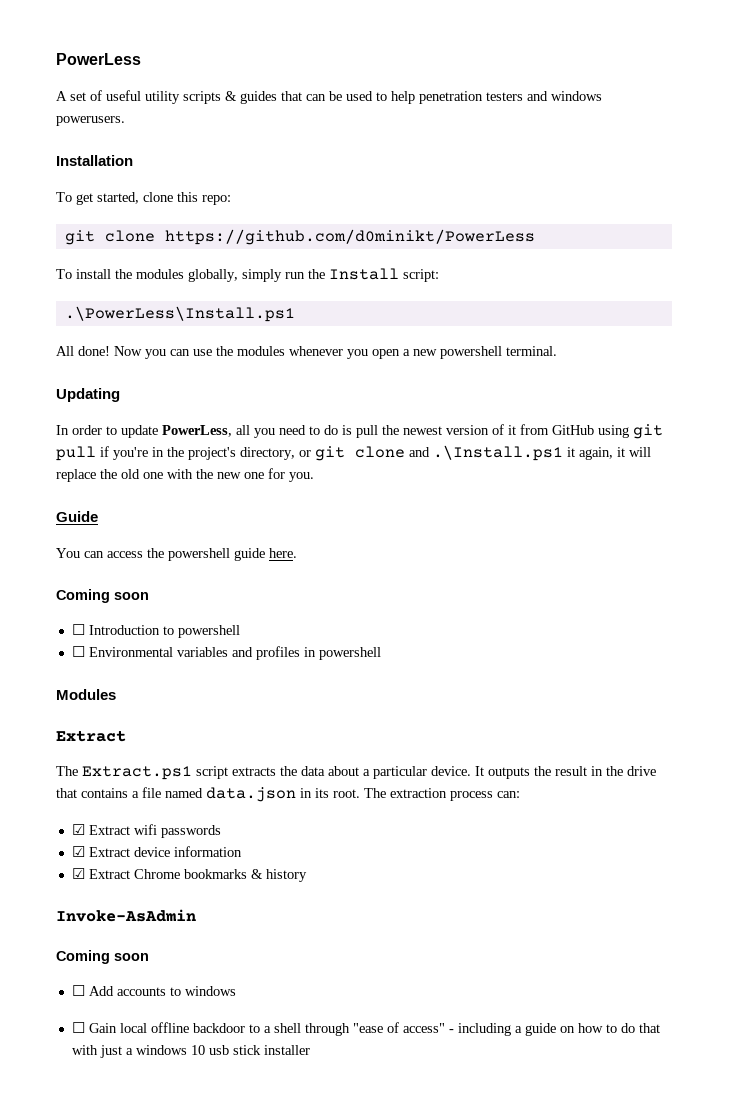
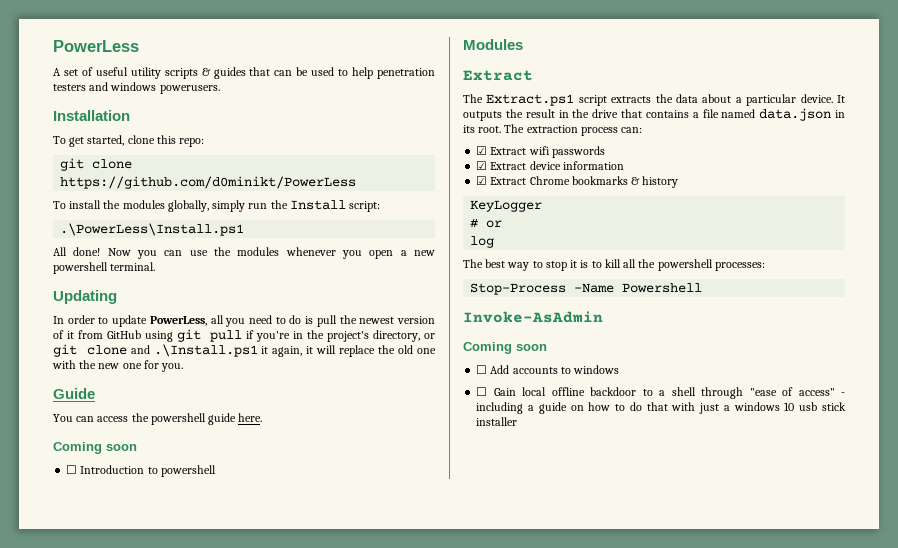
[71,646,381,660] // ☐ Environmental variables and profiles in powershell -> (216, 471) none
(307, 875) none -> [470,200,543,212] [470,218,503,228] [470,236,495,248] [463,259,765,271] [470,283,703,295] // KeyLogger // # or // log // The best way to stop it is to kill all the powershell processes: // Stop-Process -Name Powershell

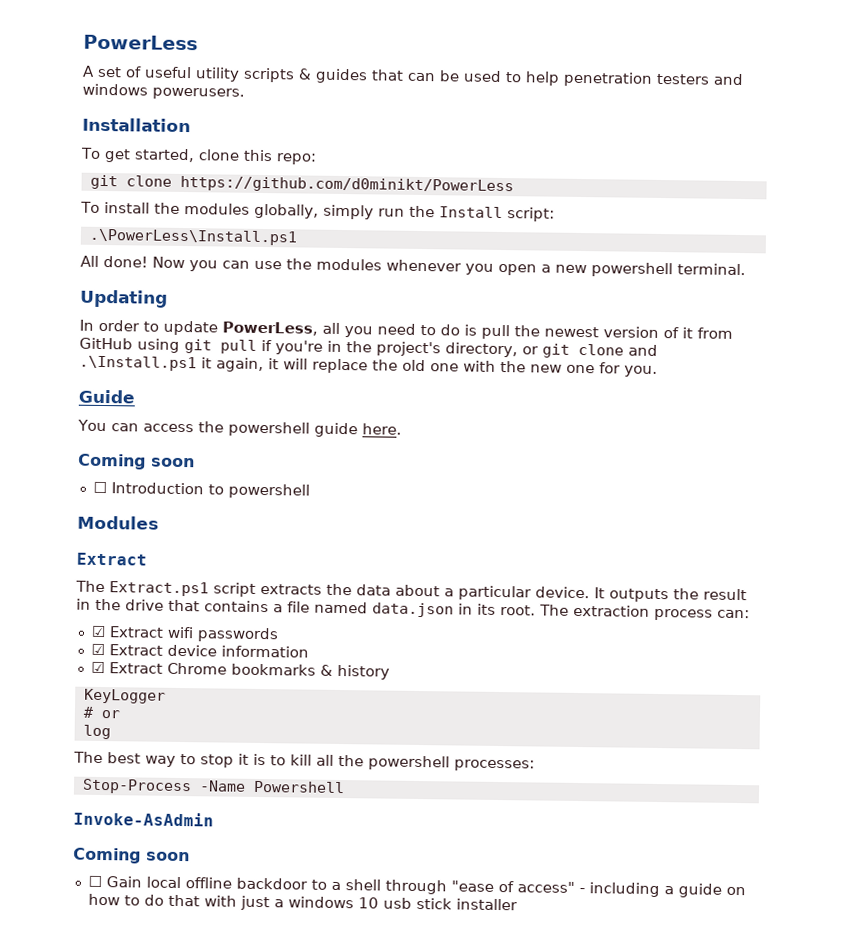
[476,365,620,374] // ☐ Add accounts to windows -> (190, 856) none

